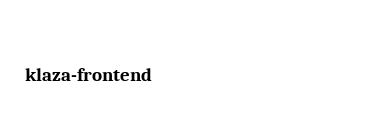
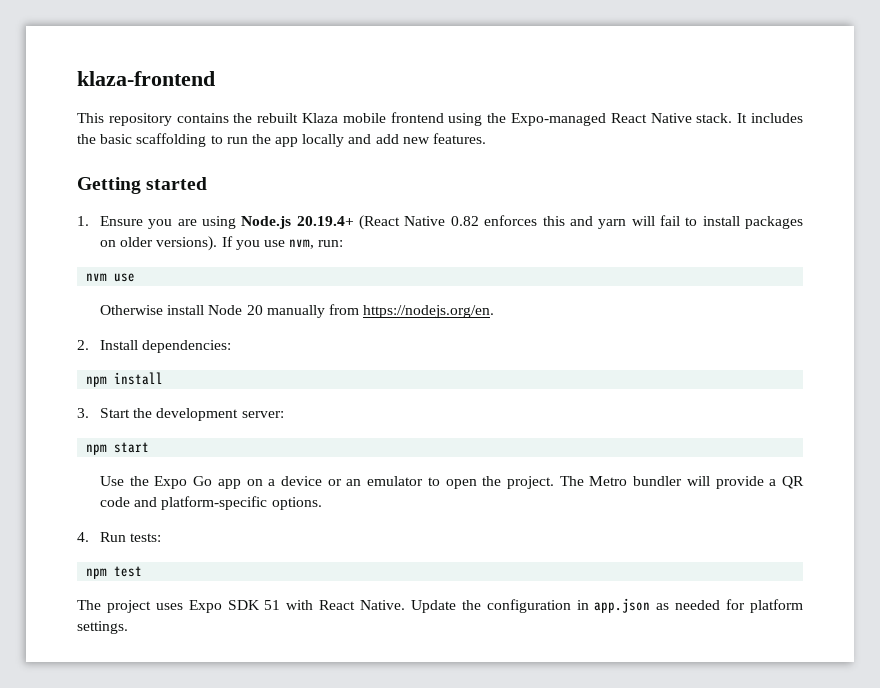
(152, 74) none -> [77,112,803,126] [77,133,487,147] [77,177,208,194] [77,215,804,230] [99,236,344,251] [86,273,136,282] [99,304,495,318] [77,340,232,353] [86,372,164,387] [77,408,284,421] [86,442,150,455] [99,476,805,489] [99,496,322,510] [77,532,162,542] [86,566,143,579] [77,598,803,613] [77,621,128,634] // This repository contains the rebuilt Klaza mobile frontend using the Expo-managed React Native stack. It includes the basic scaffolding to run the app locally and add new features. // Getting started // 1. Ensure you are using Node.js 20.19.4+ (React Native 0.82 enforces this and yarn will fail to install packages on older versions). If you use nvm, run: // nvm use // Otherwise install Node 20 manually from https://nodejs.org/en. // 2. Install dependencies: // npm install // 3. Start the development server: // npm start // Use the Expo Go app on a device or an emulator to open the project. The Metro bundler will provide a QR code and platform-specific options. // 4. Run tests: // npm test // The project uses Expo SDK 51 with React Native. Update the configuration in app.json as needed for platform settings.

